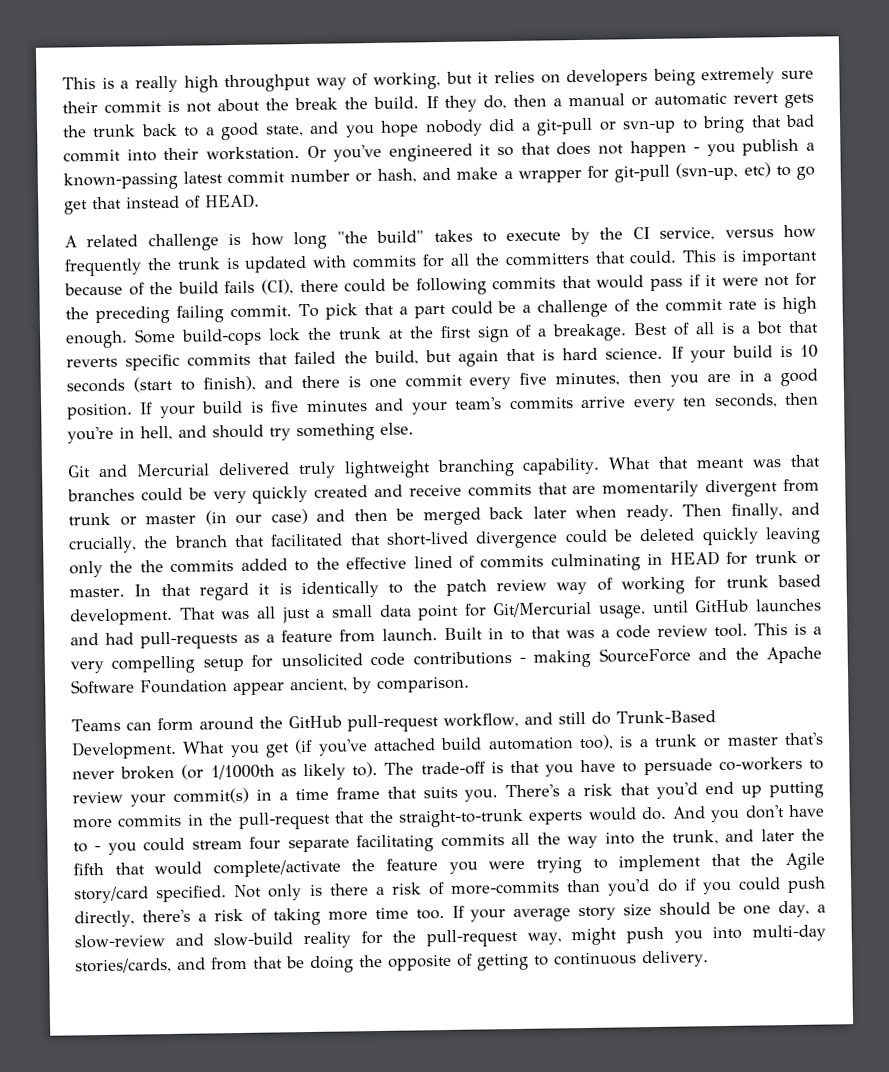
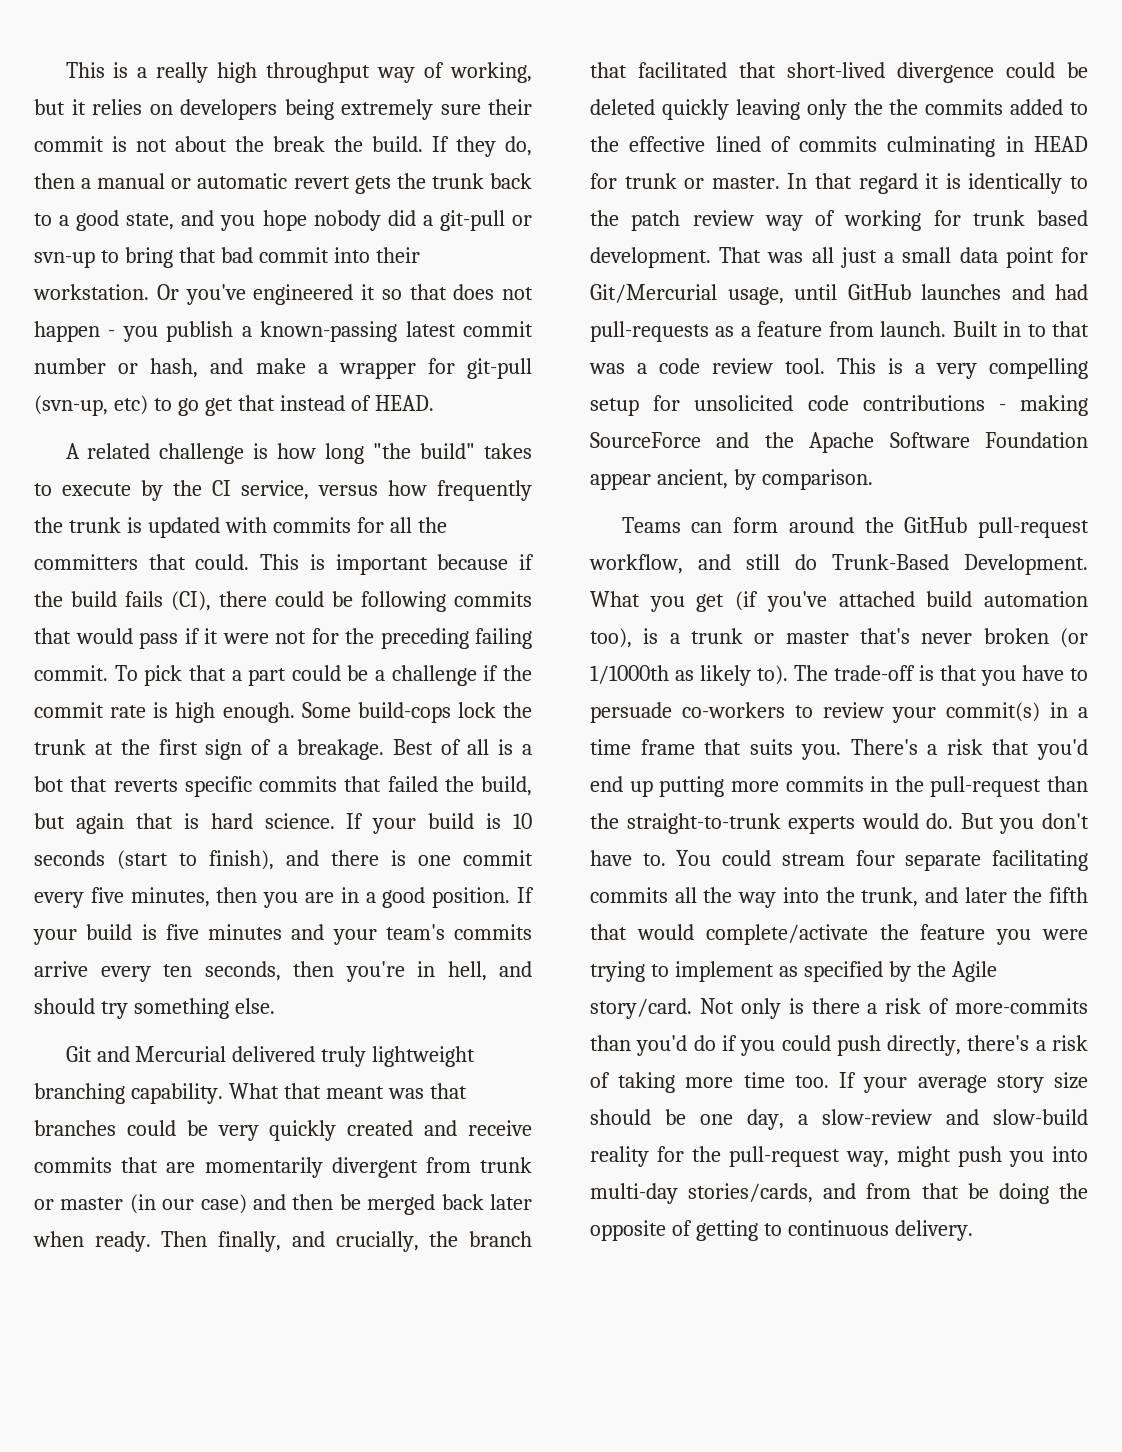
[128,282,145,296] of -> [519,554,534,570] if
[614,299,631,313] of -> [483,665,499,681] if
[334,811,366,824] that -> [1047,776,1088,792] than
[671,806,706,819] And -> [960,813,994,829] But
[73,842,137,855] to - you -> [642,850,712,866] to. You
[710,852,826,871] [74,885,228,904] that the Agile story/card specified. -> [778,961,997,982] [590,998,692,1019] as specified by the Agile story/card.

